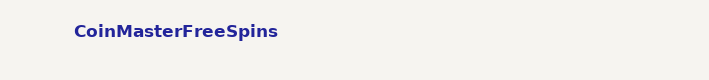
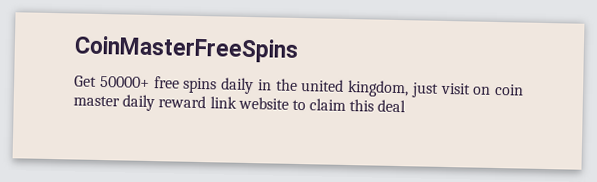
(278, 32) none -> [74,75,524,98] [73,94,407,113] // Get 50000+ free spins daily in the united kingdom, just visit on coin master daily reward link website to claim this deal

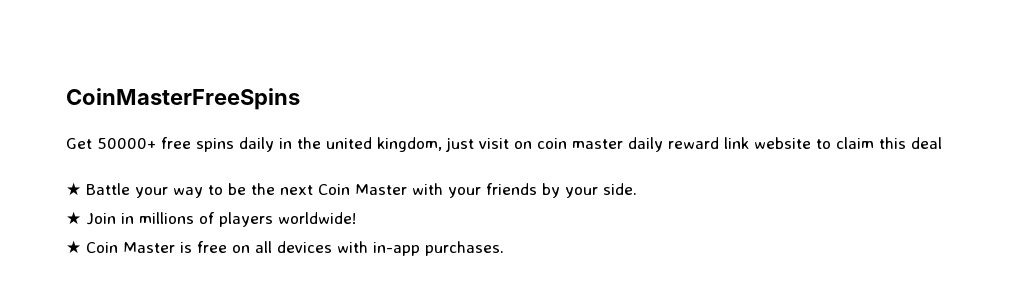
(407, 106) none -> [66,182,637,198] [66,211,356,227] [66,240,504,256] // ★ Battle your way to be the next Coin Master with your friends by your side. // ★ Join in millions of players worldwide! // ★ Coin Master is free on all devices with in-app purchases.

